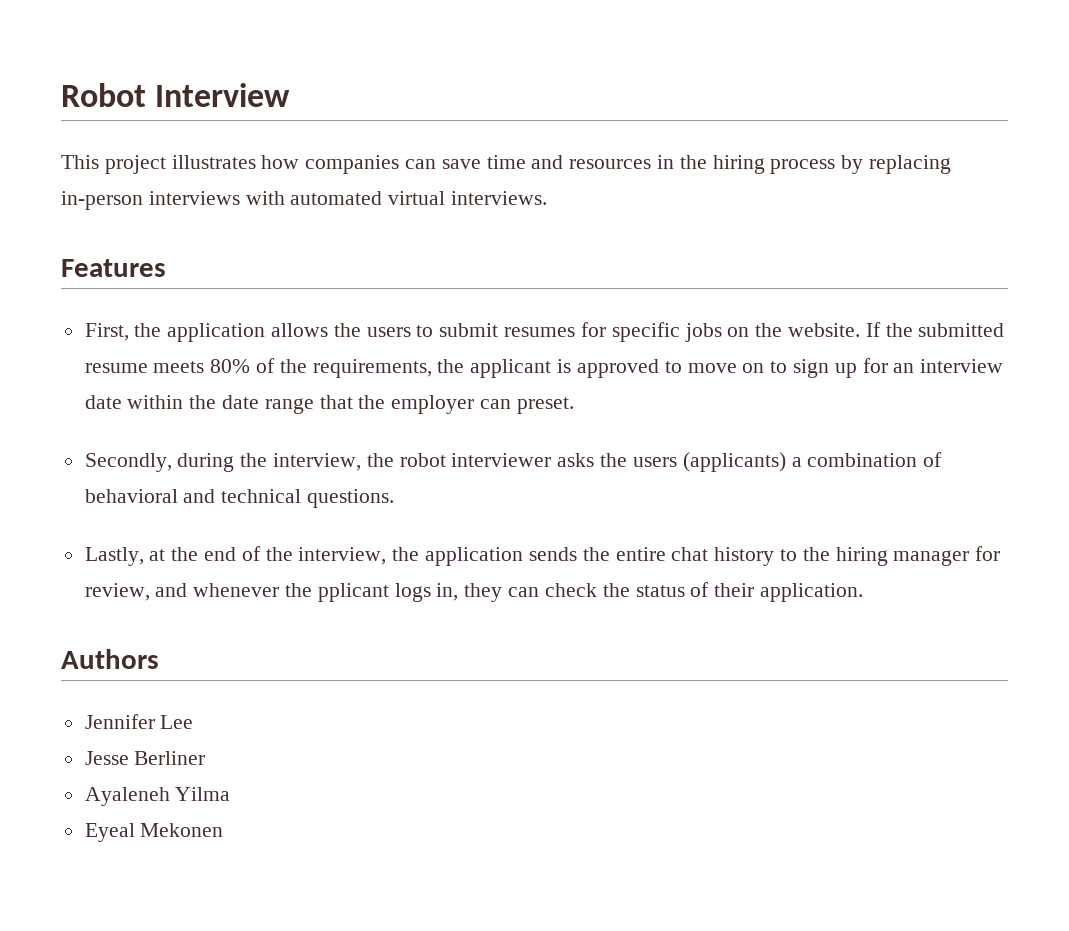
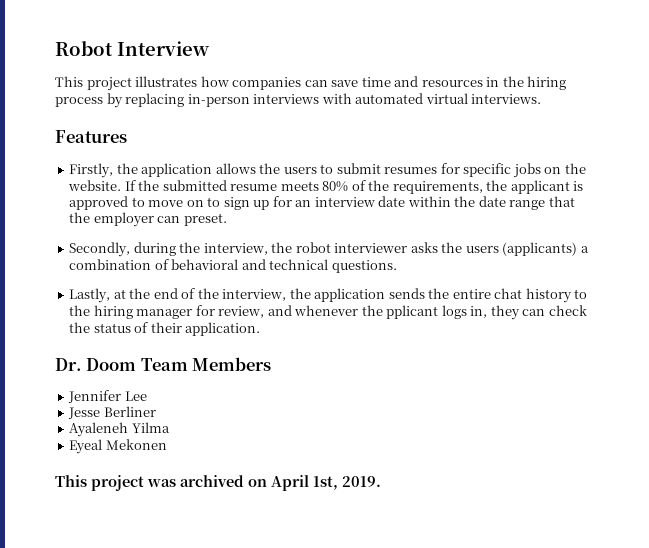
[84,323,129,341] First, -> [69,163,114,178] Firstly,
[61,649,159,669] Authors -> [55,357,272,371] Dr. Doom Team Members
(224, 830) none -> [55,475,381,491] // This project was archived on April 1st, 2019.

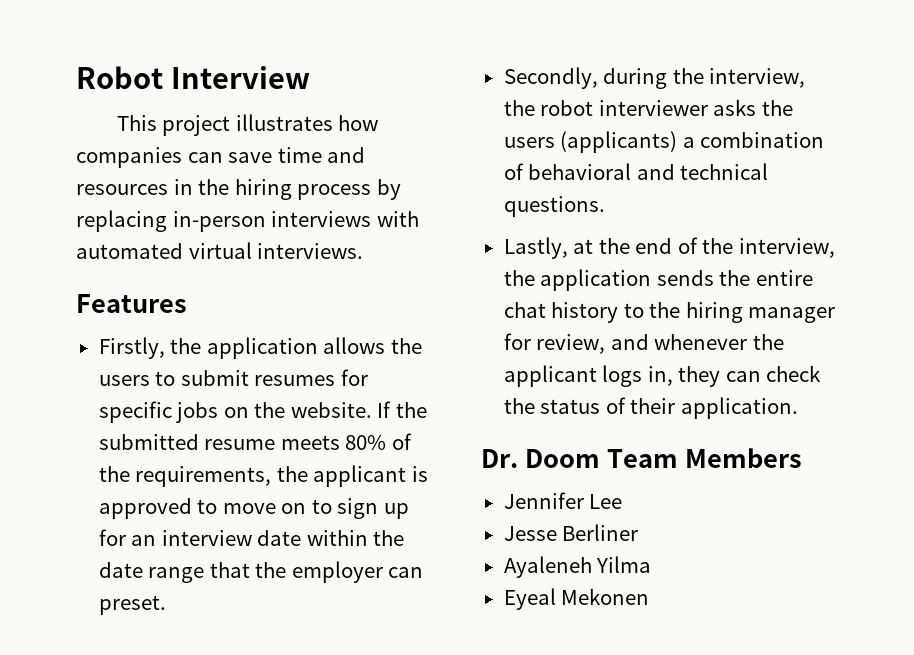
[386,305,439,319] pplicant -> [503,365,597,387] applicant
[55,475,381,491] // This project was archived on April 1st, 2019. -> (650, 596) none

